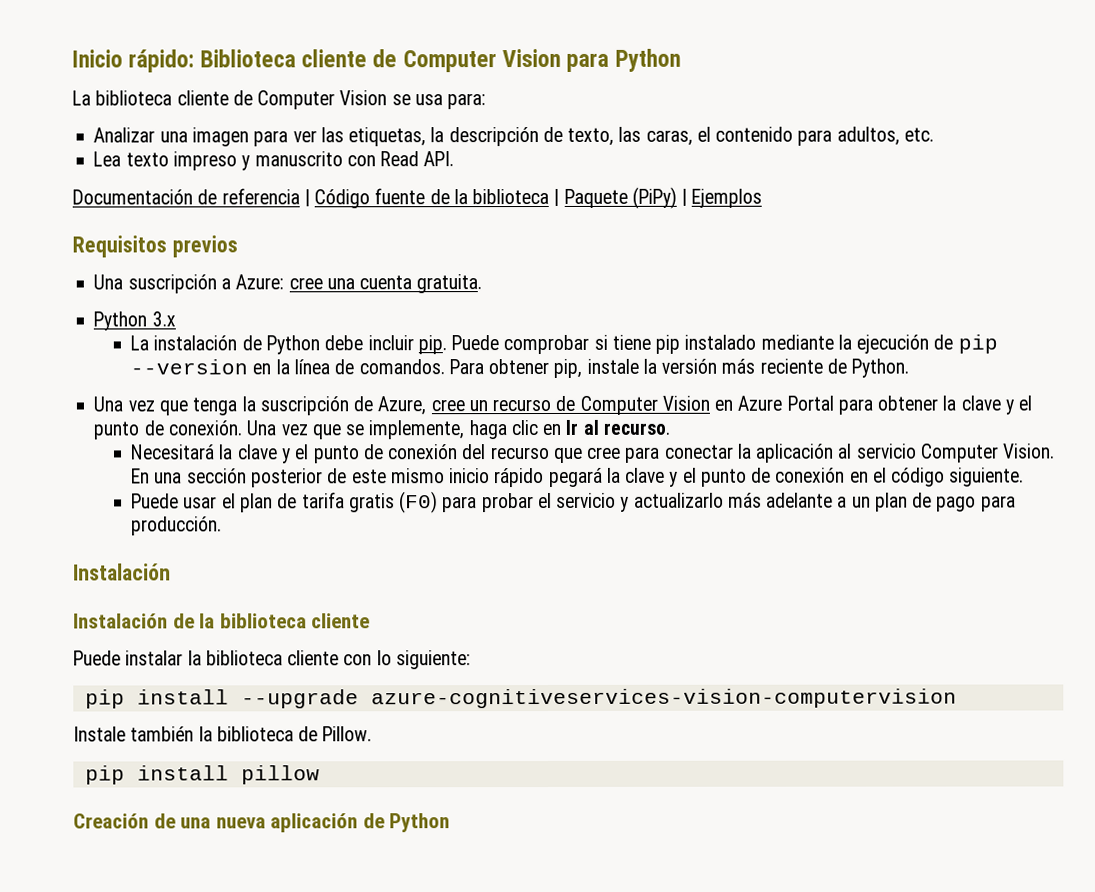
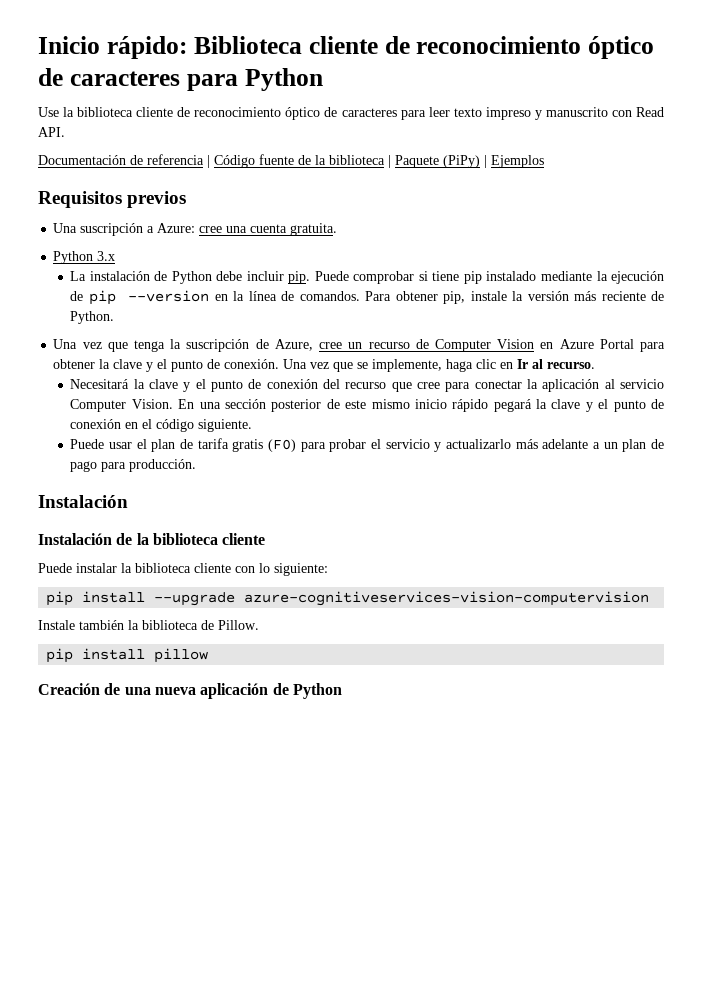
[402,48,562,73] Computer Vision -> [416,36,655,59] [38,68,180,86] reconocimiento óptico de caracteres
[72,90,91,106] La -> [38,107,75,117] Use la
[257,90,487,110] [93,126,934,147] [93,151,122,167] Computer Vision se usa para: // Analizar una imagen para ver las etiquetas, la descripción de texto, las caras, el contenido para adultos, etc. // Lea -> [194,107,450,120] reconocimiento óptico de caracteres para leer

